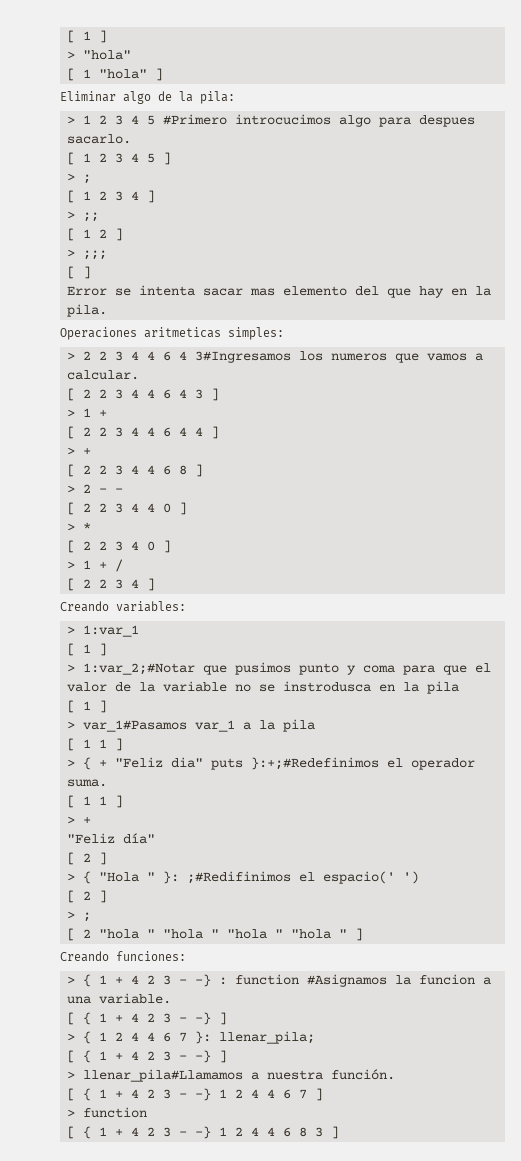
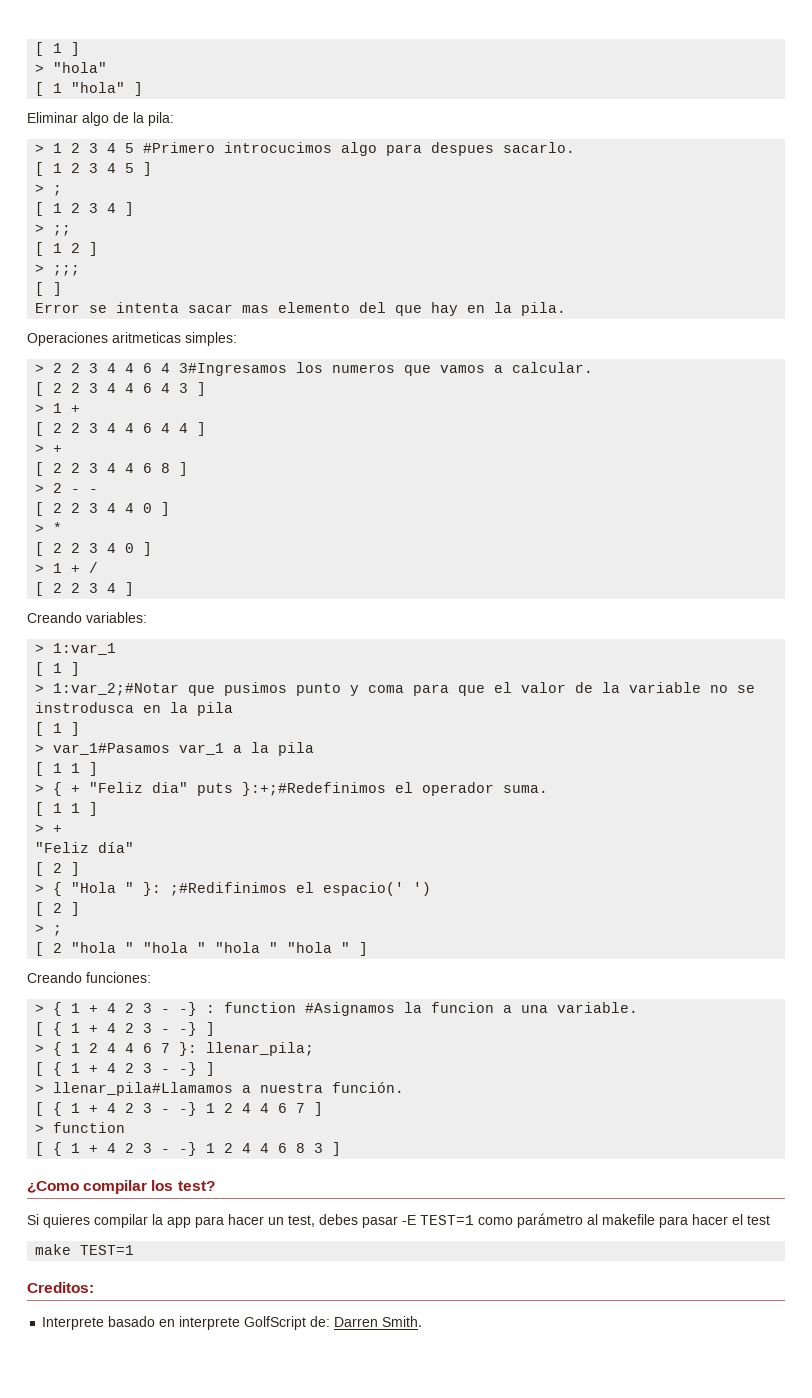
(339, 1132) none -> [27,1180,215,1194] [27,1213,770,1228] [35,1244,135,1255] [27,1282,94,1293] [42,1316,423,1330] // ¿Como compilar los test? // Si quieres compilar la app para hacer un test, debes pasar -E TEST=1 como parámetro al makefile para hacer el test // make TEST=1 // Creditos: // Interprete basado en interprete GolfScript de: Darren Smith.

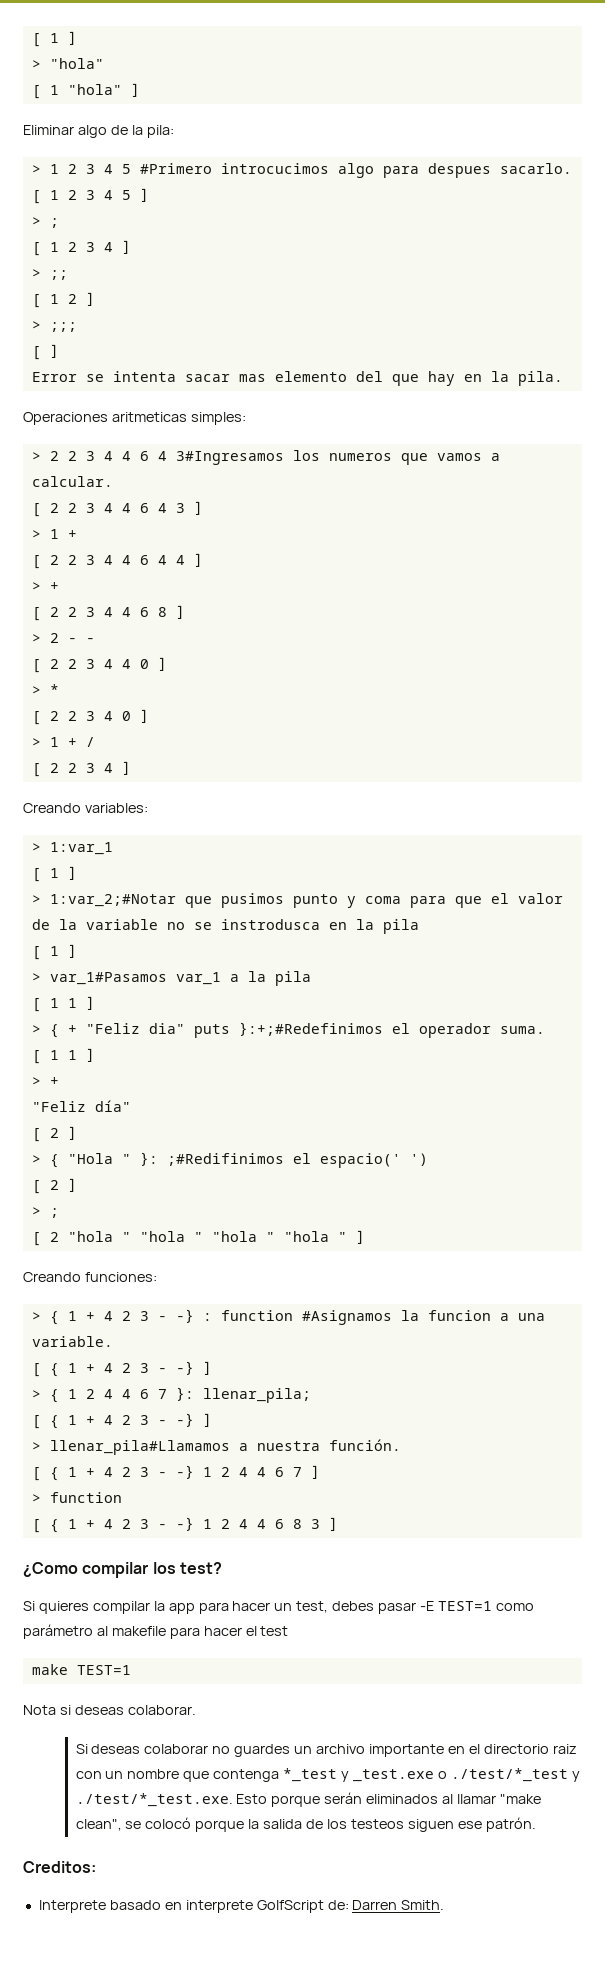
(135, 1250) none -> [23,1705,196,1715] [75,1744,577,1757] [75,1768,580,1782] [75,1792,541,1807] [75,1817,536,1832] // Nota si deseas colaborar. // Si deseas colaborar no guardes un archivo importante en el directorio raiz con un nombre que contenga *_test y _test.exe o ./test/*_test y ./test/*_test.exe. Esto porque serán eliminados al llamar "make clean", se colocó porque la salida de los testeos siguen ese patrón.

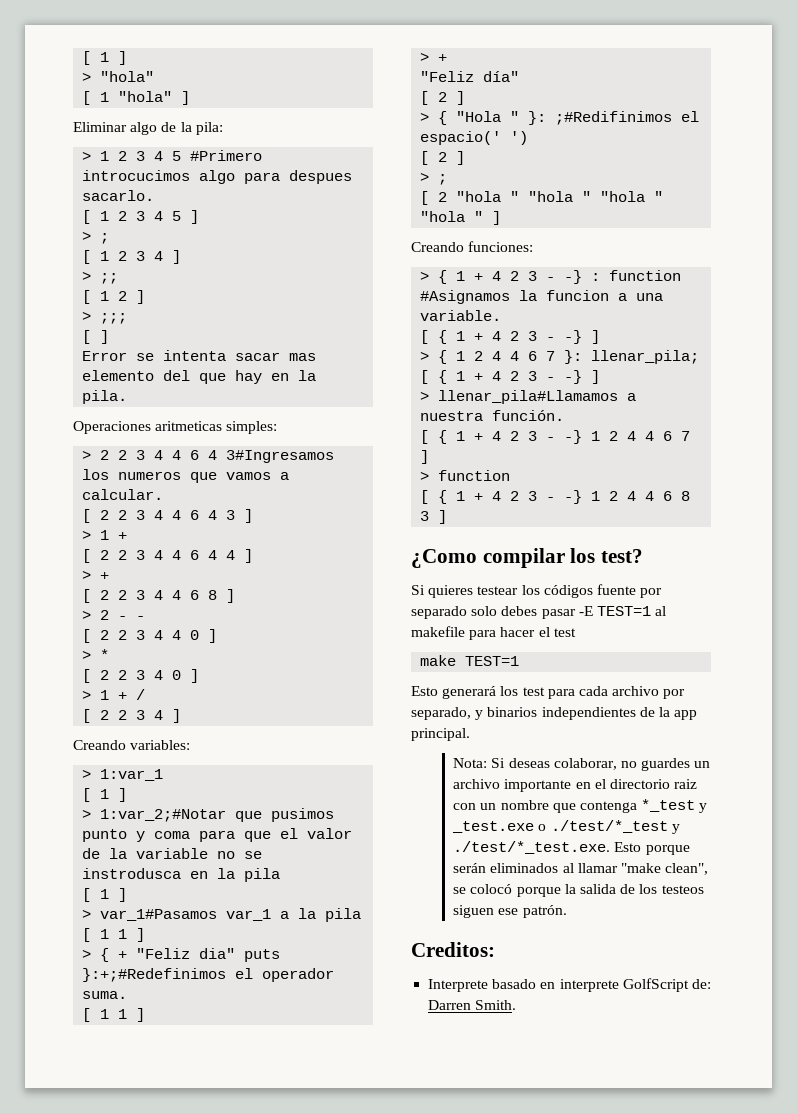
[92,1601,329,1614] compilar la app para hacer un test, -> [477,584,663,598] [411,606,498,619] testear los códigos fuente por separado solo
[495,1603,534,1611] [23,1624,93,1639] como parámetro -> (651, 611) none
[23,1705,196,1715] Nota si deseas colaborar. // -> [411,686,686,699] [411,707,698,720] [411,728,470,741] [453,758,488,768] Esto generará los test para cada archivo por separado, y binarios independientes de la app principal. // Nota:
[144,1744,209,1754] colaborar -> [553,758,617,770] colaborar,

